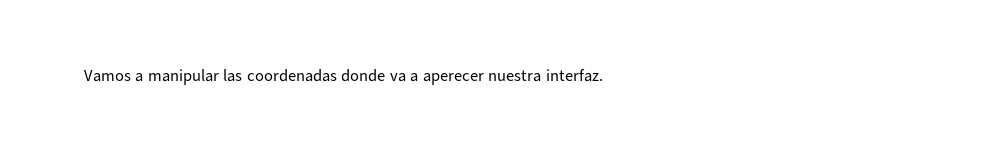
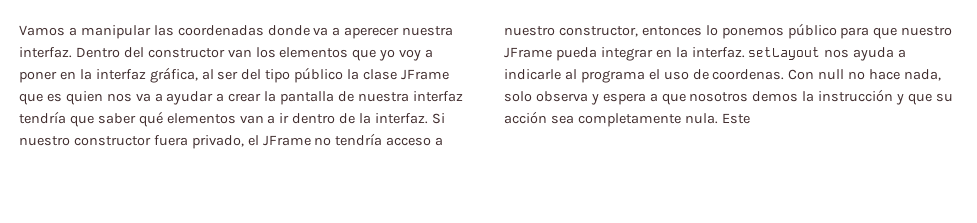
(603, 75) none -> [75,47,434,61] [19,67,449,83] [19,91,463,105] [19,111,445,127] [19,133,444,149] [504,23,953,39] [504,47,907,61] [504,69,942,83] [504,89,953,105] [504,111,750,127] Dentro del constructor van los elementos que yo voy a poner en la interfaz gráfica, al ser del tipo público la clase JFrame que es quien nos va a ayudar a crear la pantalla de nuestra interfaz tendría que saber qué elementos van a ir dentro de la interfaz. Si nuestro constructor fuera privado, el JFrame no tendría acceso a nuestro constructor, entonces lo ponemos público para que nuestro JFrame pueda integrar en la interfaz. setLayout nos ayuda a indicarle al programa el uso de coordenas. Con null no hace nada, solo observa y espera a que nosotros demos la instrucción y que su acción sea completamente nula. Este

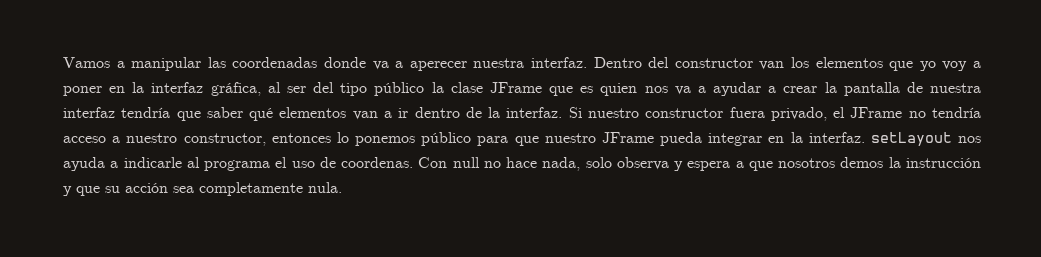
[721,113,750,124] Este -> (342, 187) none

